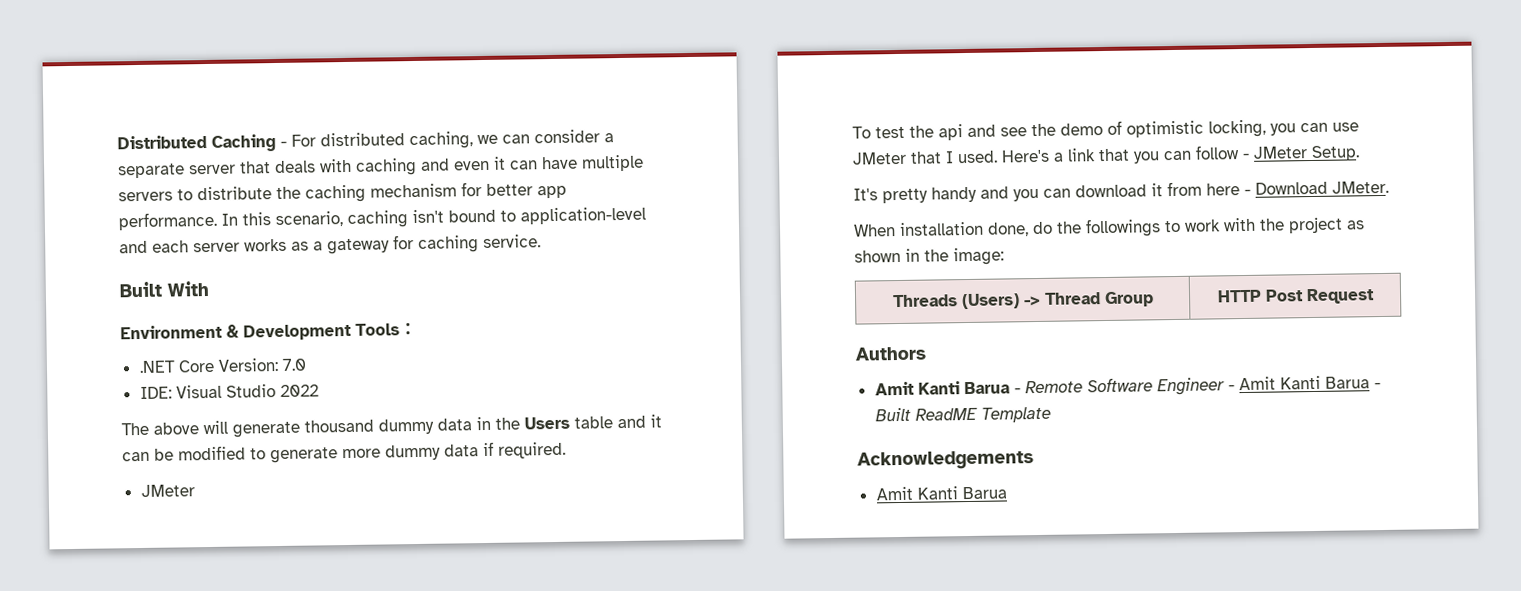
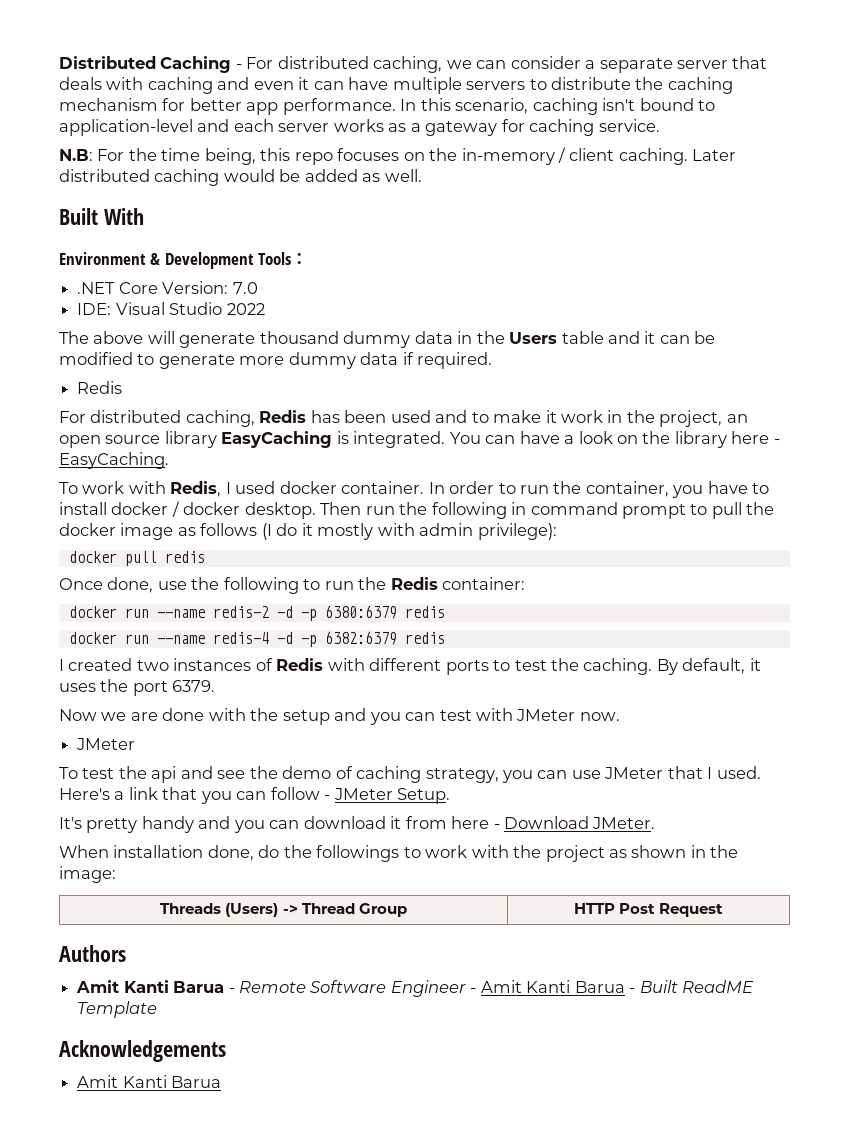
(541, 241) none -> [59,147,737,165] [59,169,422,186] // N.B: For the time being, this repo focuses on the in-memory / client caching. Later distributed caching would be added as well.
(566, 450) none -> [77,381,123,394] [59,410,748,427] [59,431,780,448] [59,452,169,469] [59,481,770,498] [59,501,775,519] [59,523,557,540] [68,551,205,566] [59,577,526,594] [68,605,445,621] [68,631,445,647] [59,658,761,675] [59,679,216,696] [59,708,620,725] // Redis // For distributed caching, Redis has been used and to make it work in the project, an open source library EasyCaching is integrated. You can have a look on the library here - EasyCaching. // To work with Redis, I used docker container. In order to run the container, you have to install docker / docker desktop. Then run the following in command prompt to pull the docker image as follows (I do it mostly with admin privilege): // docker pull redis // Once done, use the following to run the Redis container: // docker run --name redis-2 -d -p 6380:6379 redis // docker run --name redis-4 -d -p 6382:6379 redis // I created two instances of Redis with different ports to test the caching. By default, it uses the port 6379. // Now we are done with the setup and you can test with JMeter now.
[1126,119,1266,138] optimistic locking, -> [356,766,499,783] caching strategy,

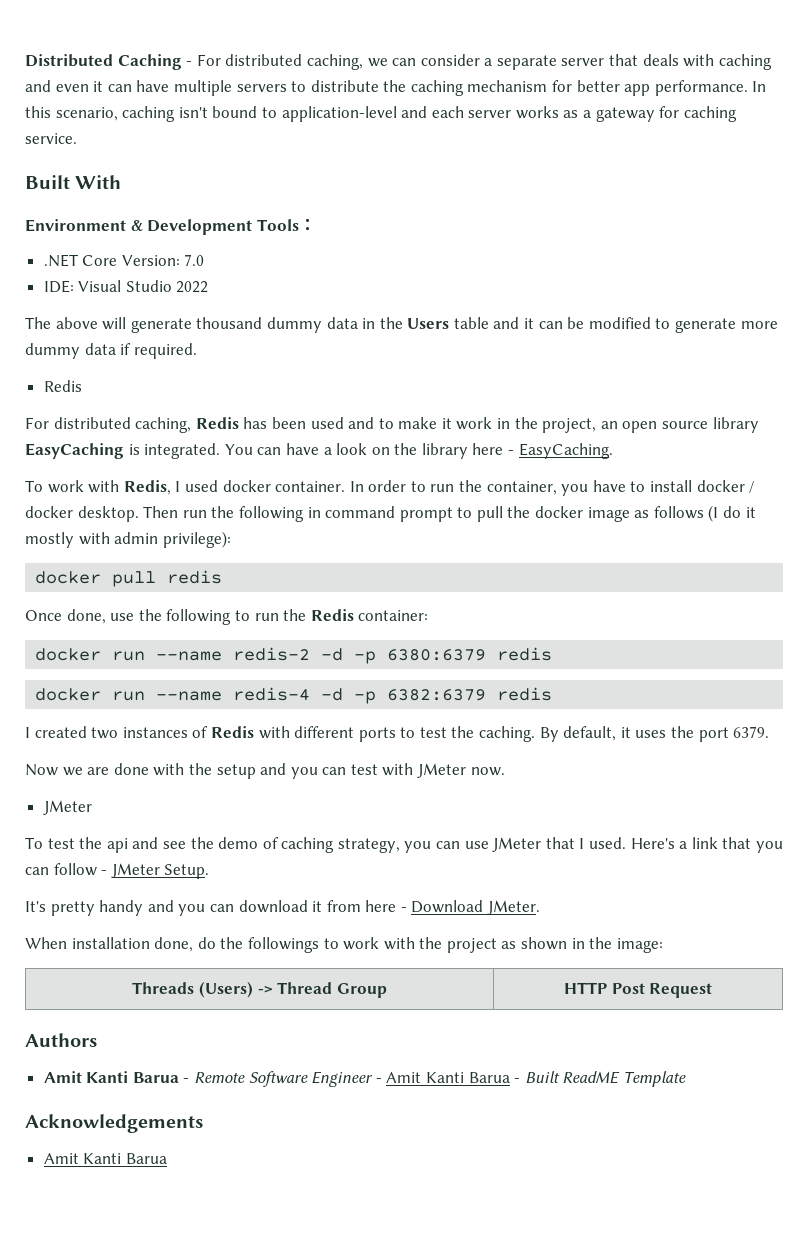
[59,147,737,165] [59,169,422,186] // N.B: For the time being, this repo focuses on the in-memory / client caching. Later distributed caching would be added as well. -> (77, 138) none

